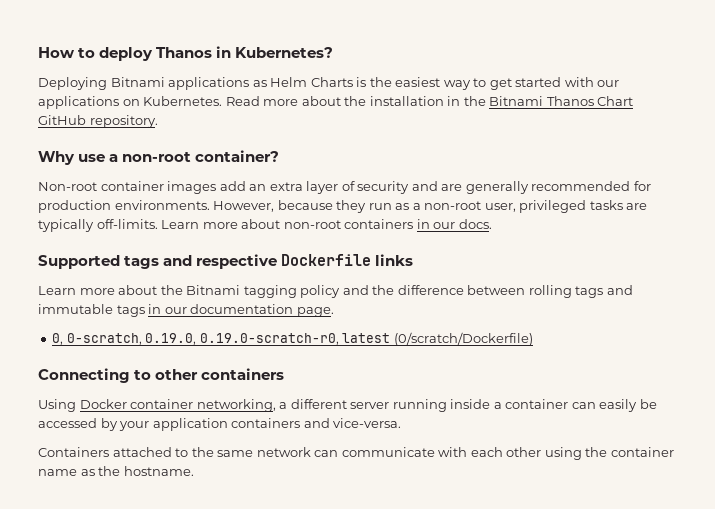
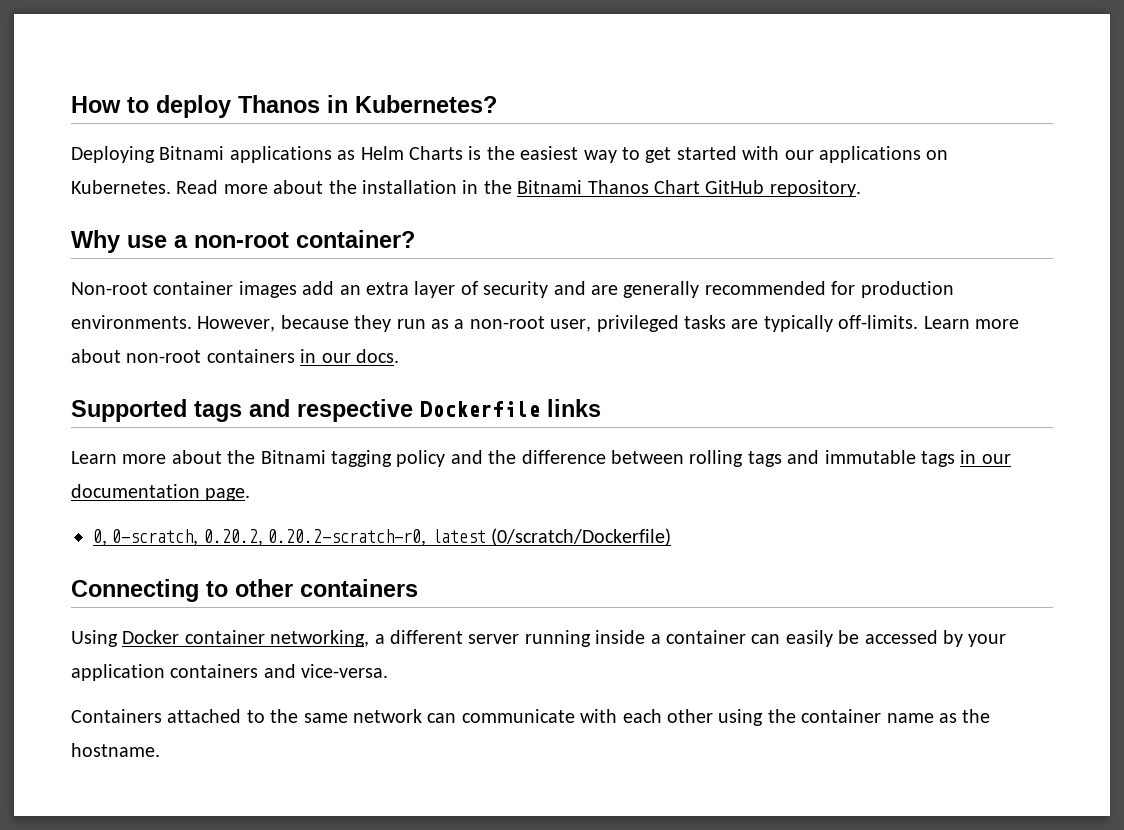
[145,333,339,345] 0.19.0, 0.19.0-scratch-r0, -> [203,529,427,546] 0.20.2, 0.20.2-scratch-r0,

